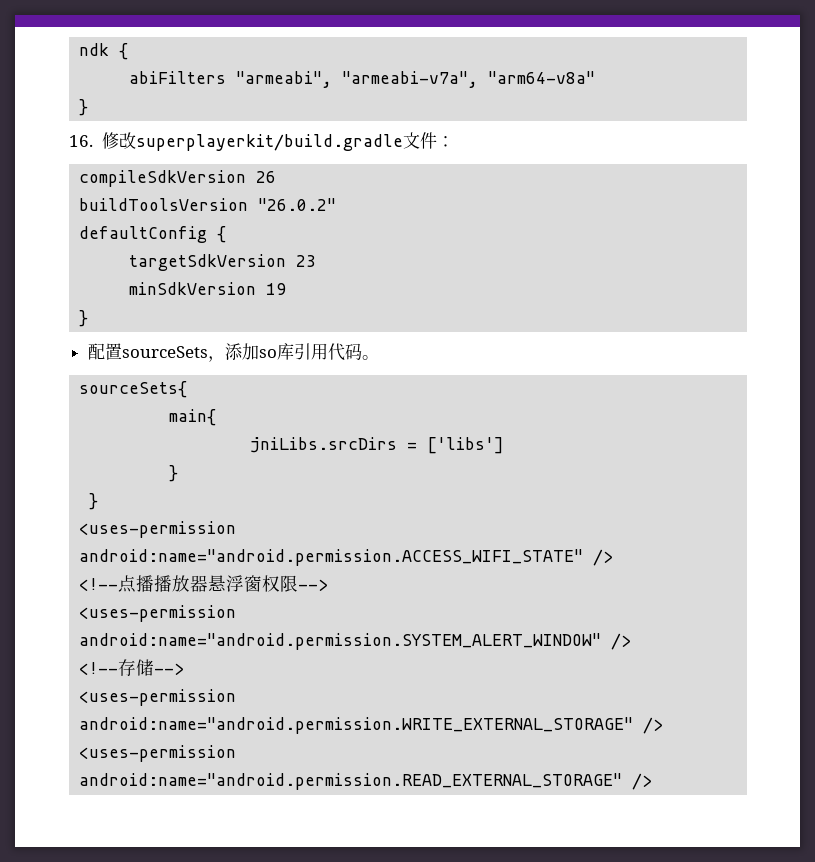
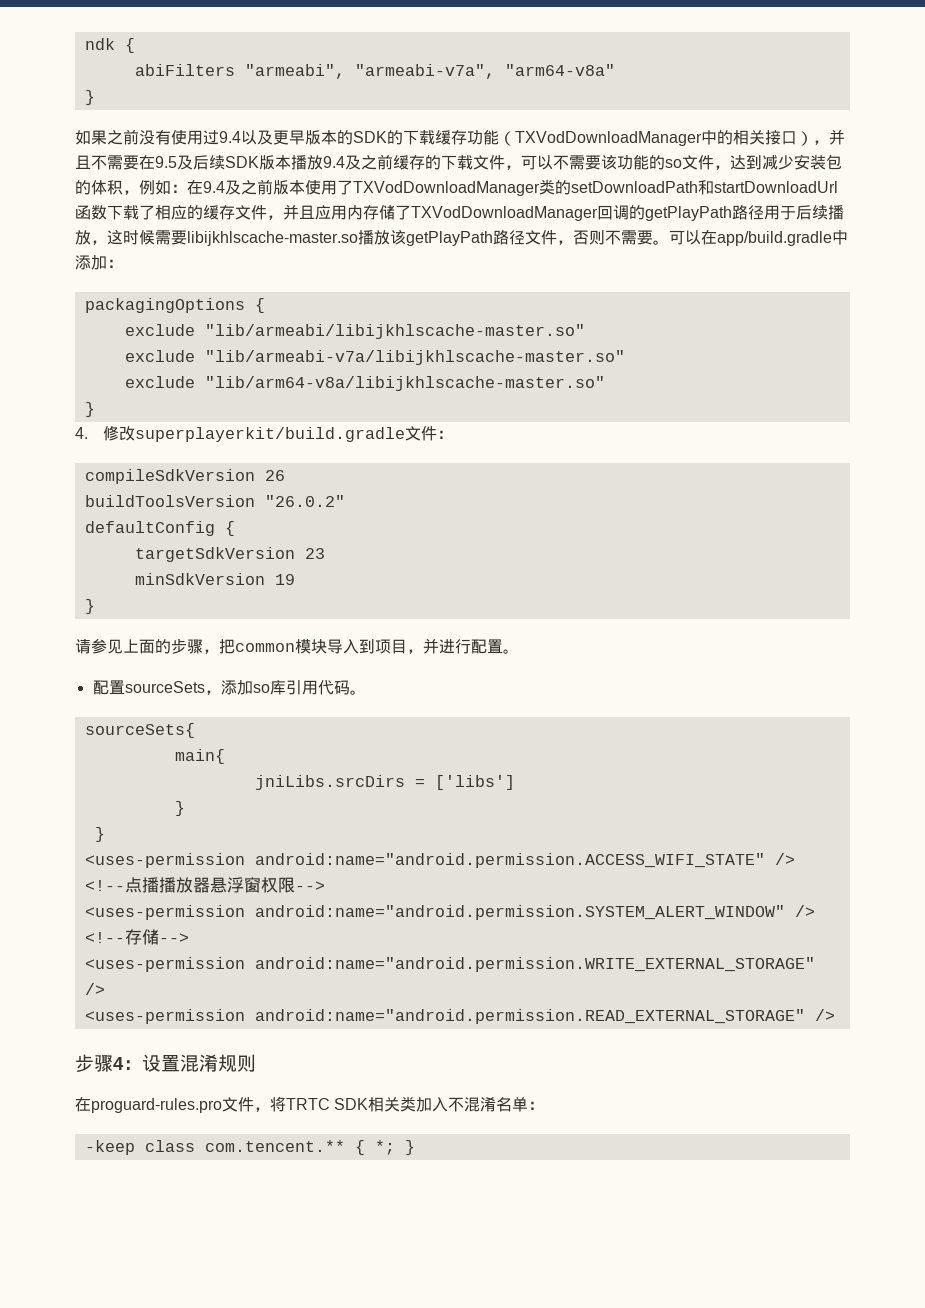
[69,135,93,147] 16. -> [75,129,845,146] [75,154,842,170] [75,179,838,196] [75,204,844,221] [75,229,848,246] [75,255,123,270] [84,298,265,313] [124,324,585,339] [124,350,625,365] [124,376,605,391] [84,402,95,417] [75,427,88,439] 如果之前没有使用过9.4以及更早版本的SDK的下载缓存功能（TXVodDownloadManager中的相关接口），并且不需要在9.5及后续SDK版本播放9.4及之前缓存的下载文件，可以不需要该功能的so文件，达到减少安装包的体积，例如：在9.4及之前版本使用了TXVodDownloadManager类的setDownloadPath和startDownloadUrl函数下载了相应的缓存文件，并且应用内存储了TXVodDownloadManager回调的getPlayPath路径用于后续播放，这时候需要libijkhlscache-master.so播放该getPlayPath路径文件，否则不需要。可以在app/build.gradle中添加： // packagingOptions { // exclude "lib/armeabi/libijkhlscache-master.so" // exclude "lib/armeabi-v7a/libijkhlscache-master.so" // exclude "lib/arm64-v8a/libijkhlscache-master.so" // } // 4.
(89, 318) none -> [75,638,519,654] // 请参见上面的步骤，把common模块导入到项目，并进行配置。
(653, 781) none -> [75,1054,256,1073] [75,1096,545,1113] [84,1140,415,1155] // 步骤4：设置混淆规则 // 在proguard-rules.pro文件，将TRTC SDK相关类加入不混淆名单： // -keep class com.tencent.** { *; }

